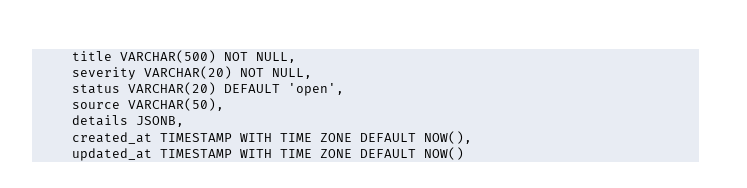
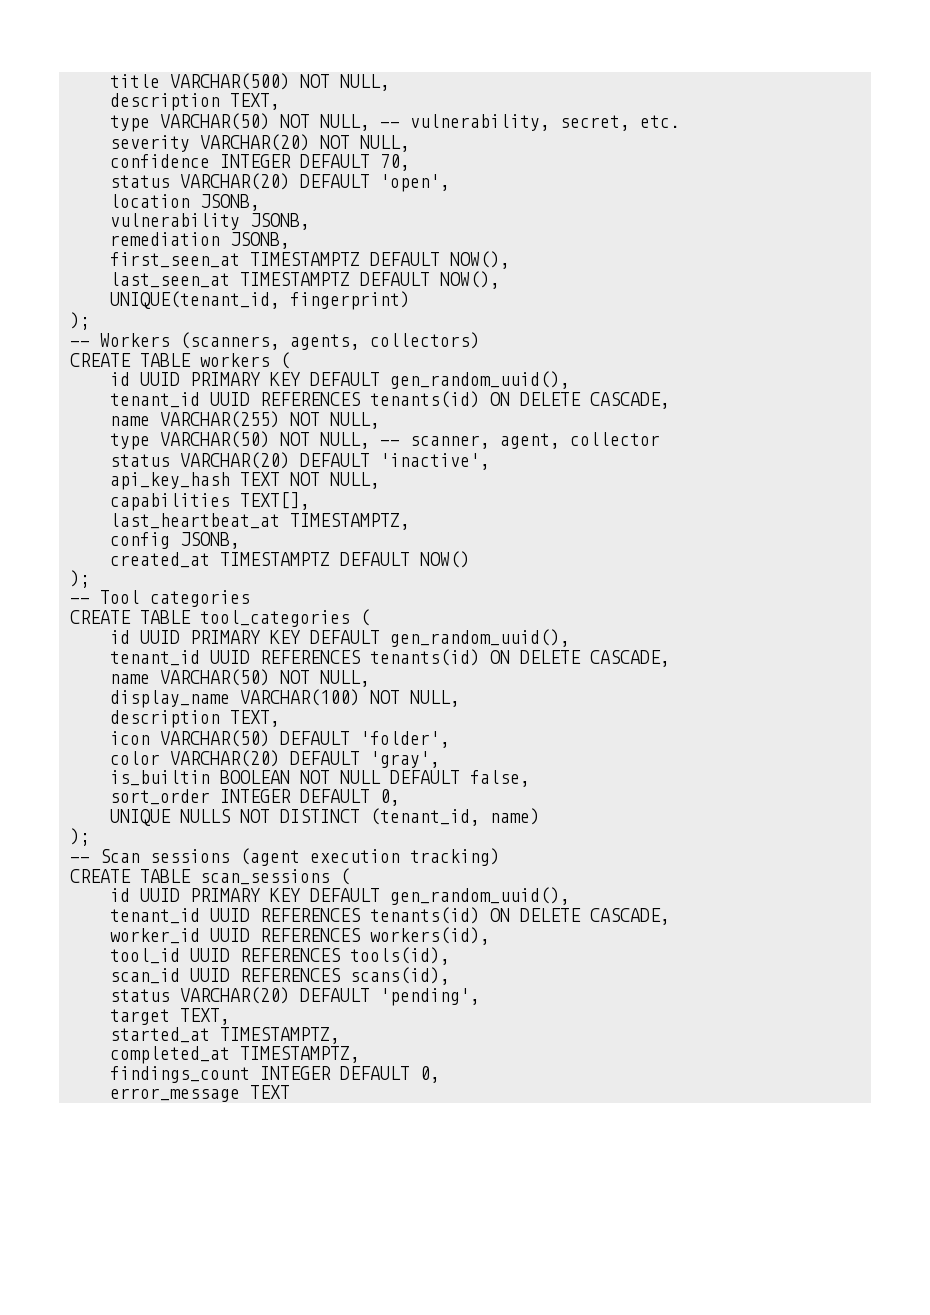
(296, 57) none -> [109,93,280,111] [109,113,680,132] // description TEXT, // type VARCHAR(50) NOT NULL, -- vulnerability, secret, etc.
(312, 73) none -> [109,154,410,171] // confidence INTEGER DEFAULT 70,
[71,98,224,111] [71,115,184,127] [71,131,472,144] [71,147,464,161] source VARCHAR(50), // details JSONB, // created_at TIMESTAMP WITH TIME ZONE DEFAULT NOW(), // updated_at TIMESTAMP WITH TIME ZONE DEFAULT NOW() -> [109,194,260,211] [109,213,310,230] [109,232,290,249] [109,251,510,269] [109,271,500,289] [109,291,410,310] [69,312,90,330] [69,332,480,350] [69,352,290,369] [109,371,570,389] [109,391,670,409] [109,411,380,429] [109,431,660,450] [109,452,490,470] [109,472,380,490] [109,492,310,511] [109,513,410,530] [109,532,240,549] [109,551,470,568] [69,570,90,588] [69,590,250,607] [69,609,370,627] [109,629,570,647] [109,649,670,667] [109,669,370,687] [109,689,460,708] [109,710,280,728] [109,730,450,748] [109,750,440,768] [109,770,530,787] [109,789,400,806] [109,808,540,826] [69,828,90,846] [69,848,500,866] [69,868,350,885] [109,887,570,905] [109,907,670,925] [109,927,490,945] [109,947,450,965] [109,967,450,985] [109,987,480,1006] [109,1008,230,1025] [109,1027,340,1044] [109,1046,360,1064] [109,1066,440,1083] [109,1085,290,1102] location JSONB, // vulnerability JSONB, // remediation JSONB, // first_seen_at TIMESTAMPTZ DEFAULT NOW(), // last_seen_at TIMESTAMPTZ DEFAULT NOW(), // UNIQUE(tenant_id, fingerprint) // ); // -- Workers (scanners, agents, collectors) // CREATE TABLE workers ( // id UUID PRIMARY KEY DEFAULT gen_random_uuid(), // tenant_id UUID REFERENCES tenants(id) ON DELETE CASCADE, // name VARCHAR(255) NOT NULL, // type VARCHAR(50) NOT NULL, -- scanner, agent, collector // status VARCHAR(20) DEFAULT 'inactive', // api_key_hash TEXT NOT NULL, // capabilities TEXT[], // last_heartbeat_at TIMESTAMPTZ, // config JSONB, // created_at TIMESTAMPTZ DEFAULT NOW() // ); // -- Tool categories // CREATE TABLE tool_categories ( // id UUID PRIMARY KEY DEFAULT gen_random_uuid(), // tenant_id UUID REFERENCES tenants(id) ON DELETE CASCADE, // name VARCHAR(50) NOT NULL, // display_name VARCHAR(100) NOT NULL, // description TEXT, // icon VARCHAR(50) DEFAULT 'folder', // color VARCHAR(20) DEFAULT 'gray', // is_builtin BOOLEAN NOT NULL DEFAULT false, // sort_order INTEGER DEFAULT 0, // UNIQUE NULLS NOT DISTINCT (tenant_id, name) // ); // -- Scan sessions (agent execution tracking) // CREATE TABLE scan_sessions ( // id UUID PRIMARY KEY DEFAULT gen_random_uuid(), // tenant_id UUID REFERENCES tenants(id) ON DELETE CASCADE, // worker_id UUID REFERENCES workers(id), // tool_id UUID REFERENCES tools(id), // scan_id UUID REFERENCES scans(id), // status VARCHAR(20) DEFAULT 'pending', // target TEXT, // started_at TIMESTAMPTZ, // completed_at TIMESTAMPTZ, // findings_count INTEGER DEFAULT 0, // error_message TEXT

